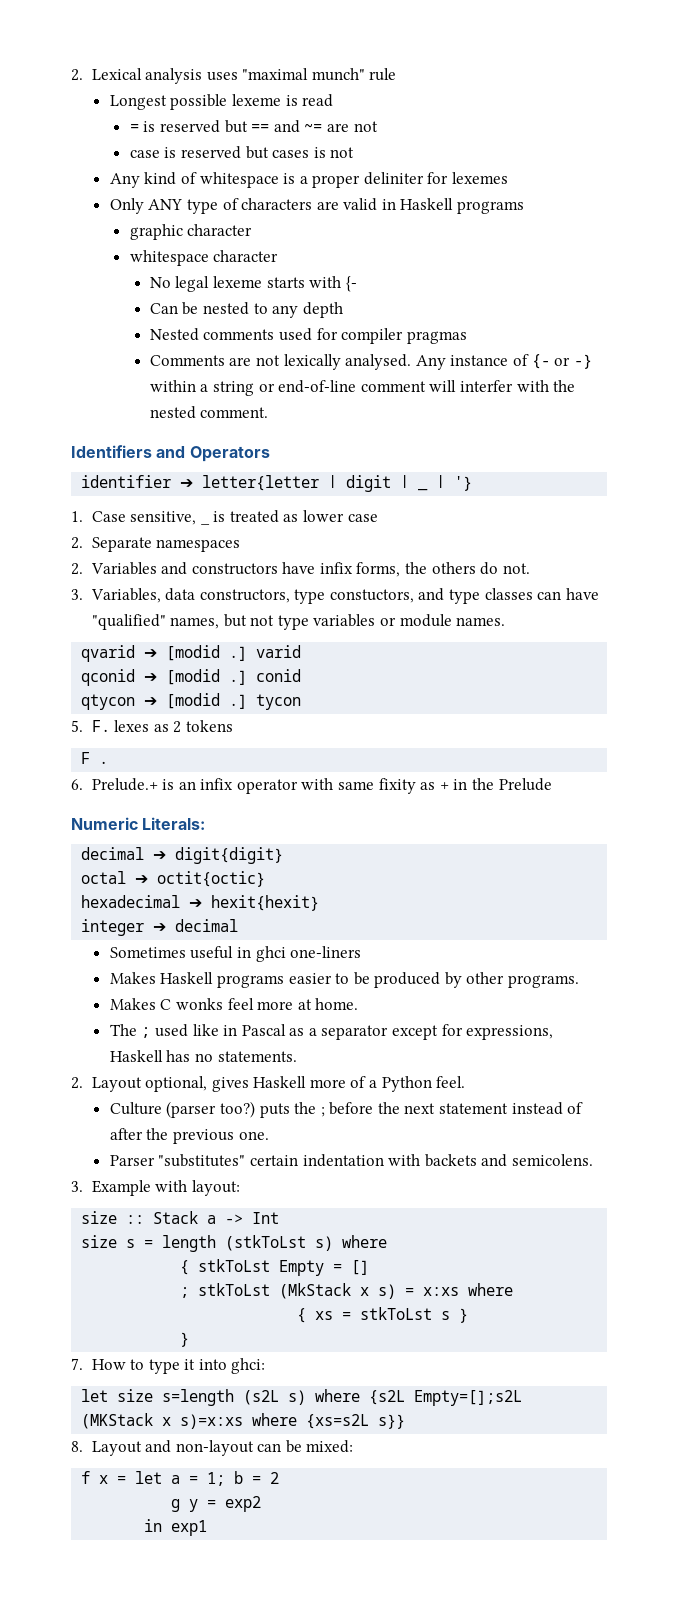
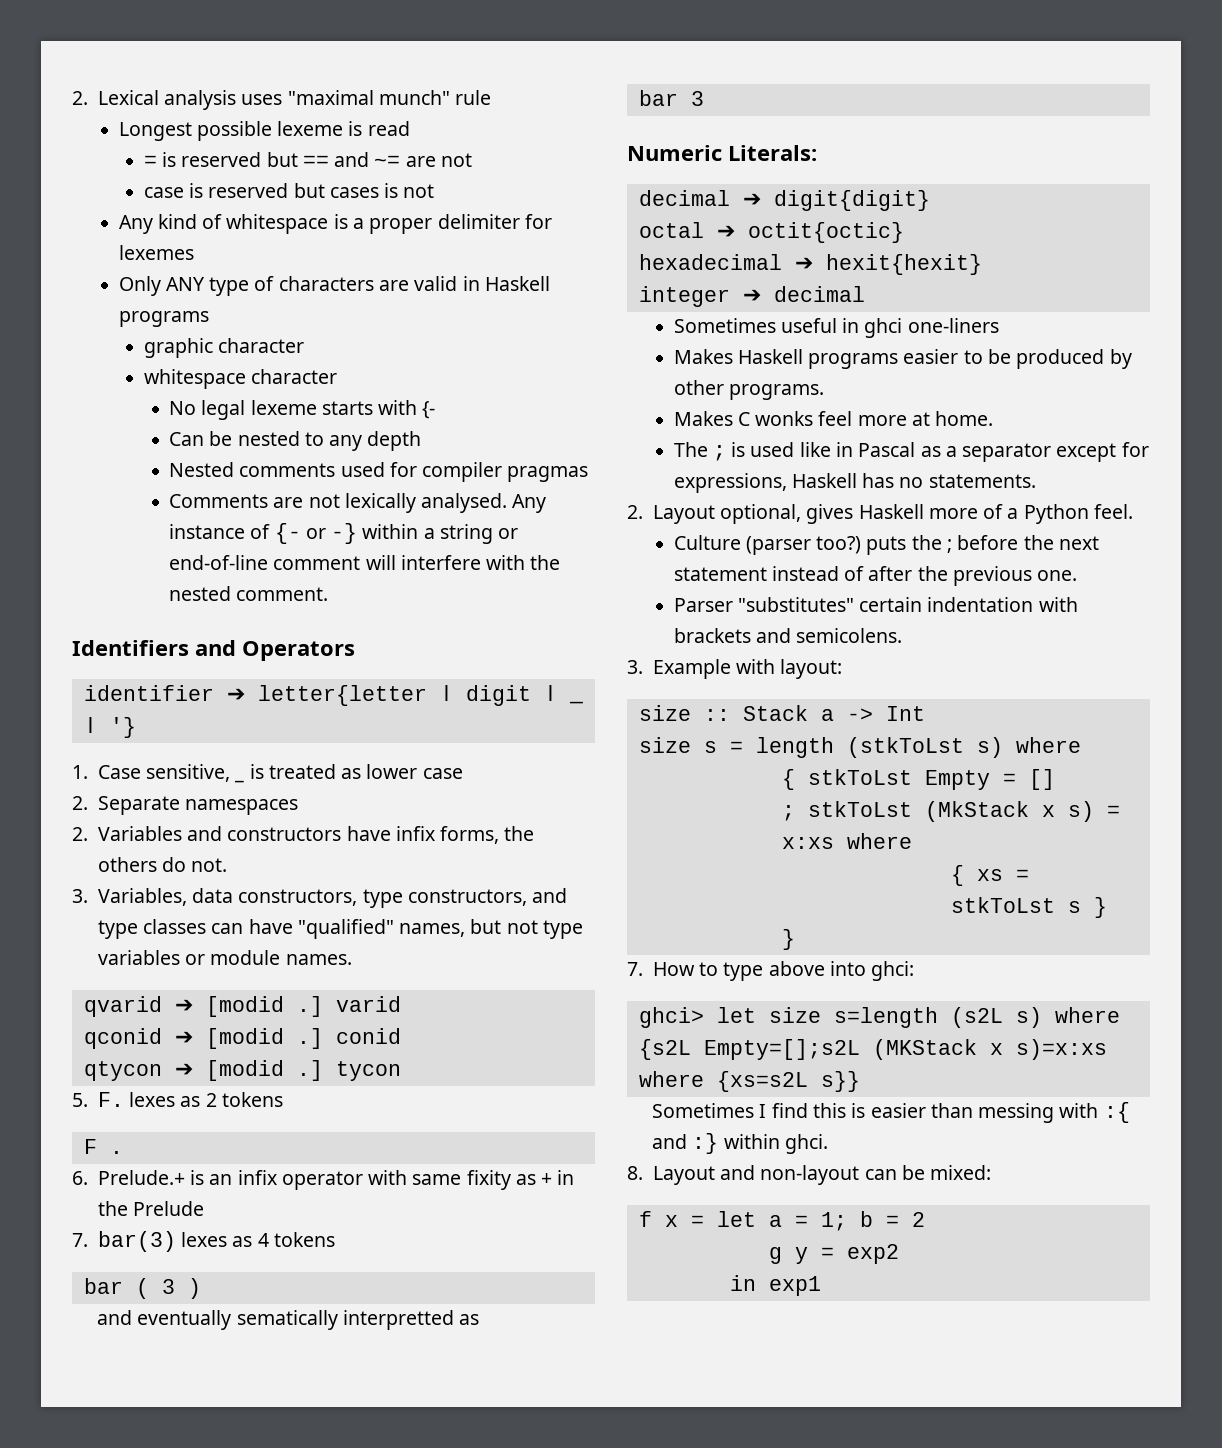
[363,172,424,185] deliniter -> [437,214,520,229] delimiter
[459,380,513,392] interfer -> [400,555,481,570] interfere
[329,589,414,603] constuctors, -> [407,889,527,906] constructors,
(552, 784) none -> [72,1231,335,1252] [83,1278,201,1299] [97,1310,480,1330] [638,90,704,106] // 7. bar(3) lexes as 4 tokens // bar ( 3 ) // and eventually sematically interpretted as // bar 3
(151, 1032) none -> [731,442,746,457] is
[424,1154,477,1167] backets -> [673,628,751,643] brackets
[184,1359,196,1370] it -> [768,961,825,976] above
(266, 1366) none -> [638,1007,704,1028] ghci>
(406, 1421) none -> [652,1102,1130,1123] [652,1133,829,1154] // Sometimes I find this is easier than messing with :{ and :} within ghci.

